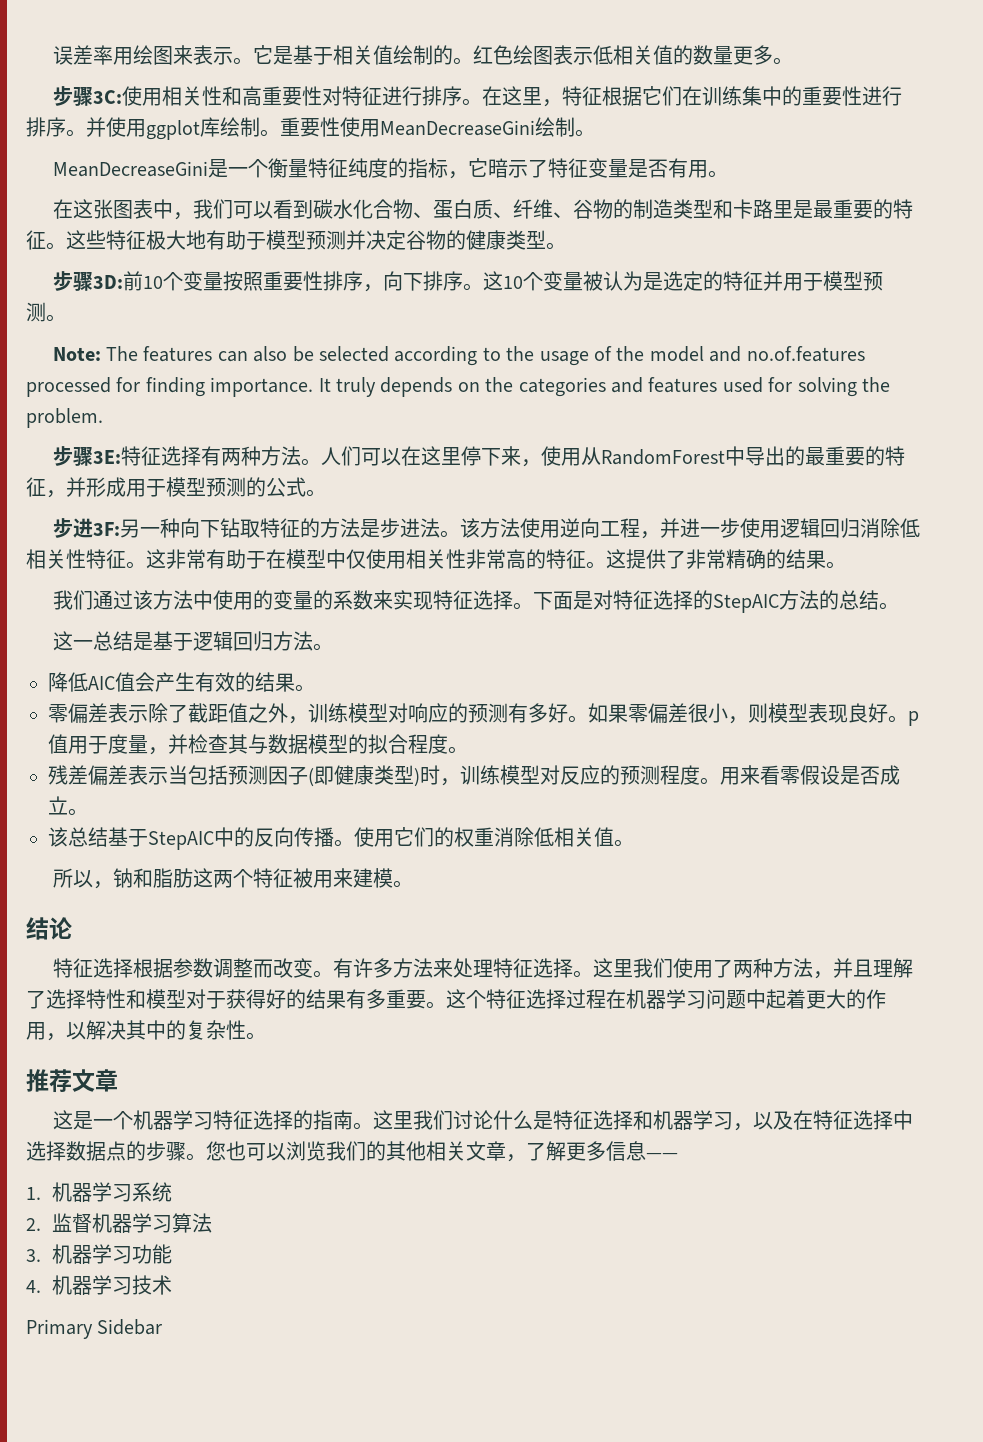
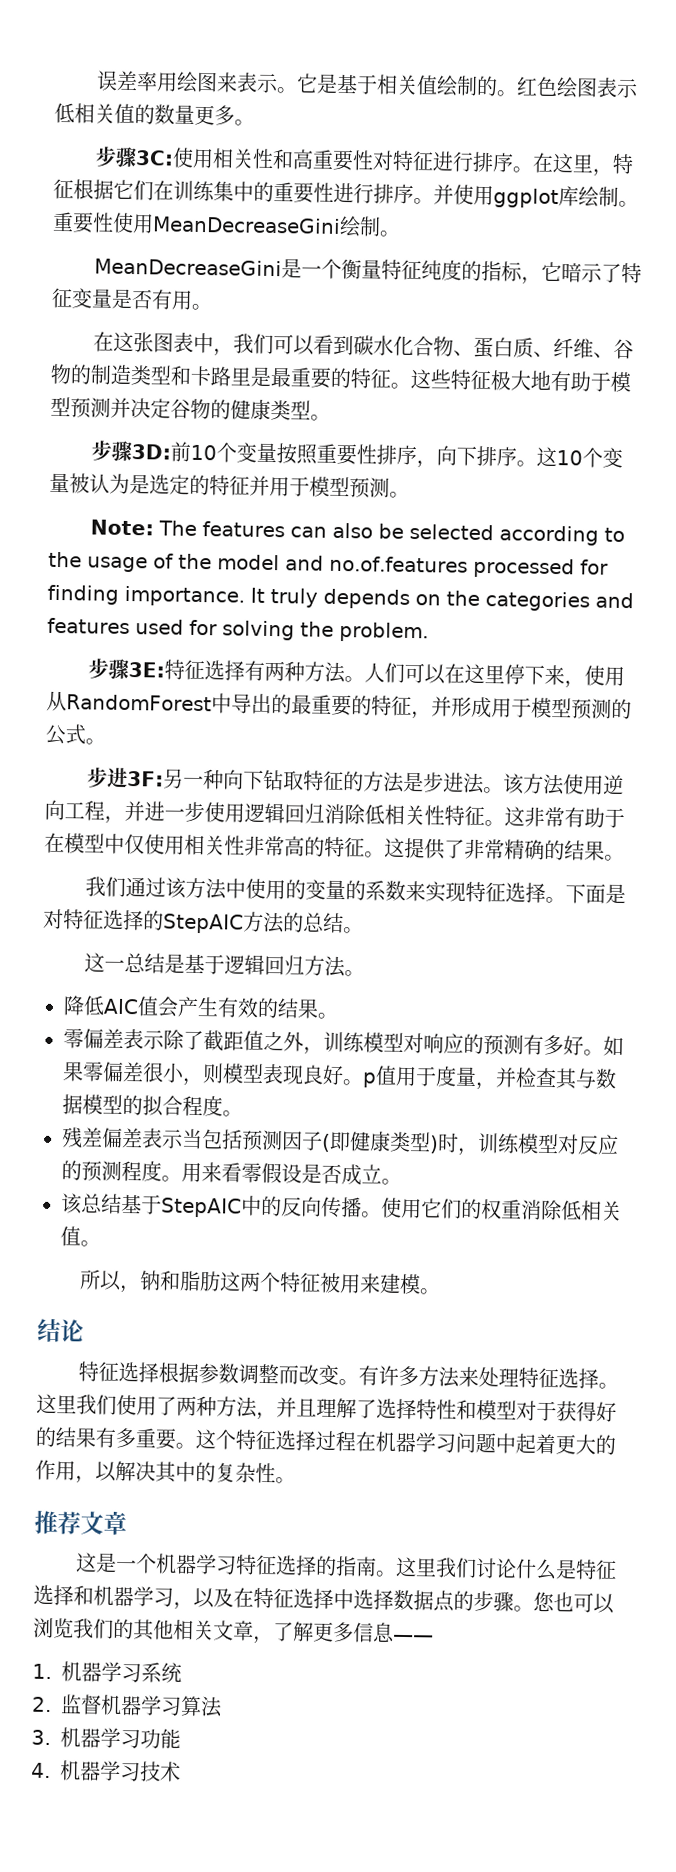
[26,1319,163,1339] // Primary Sidebar -> (181, 1771) none

